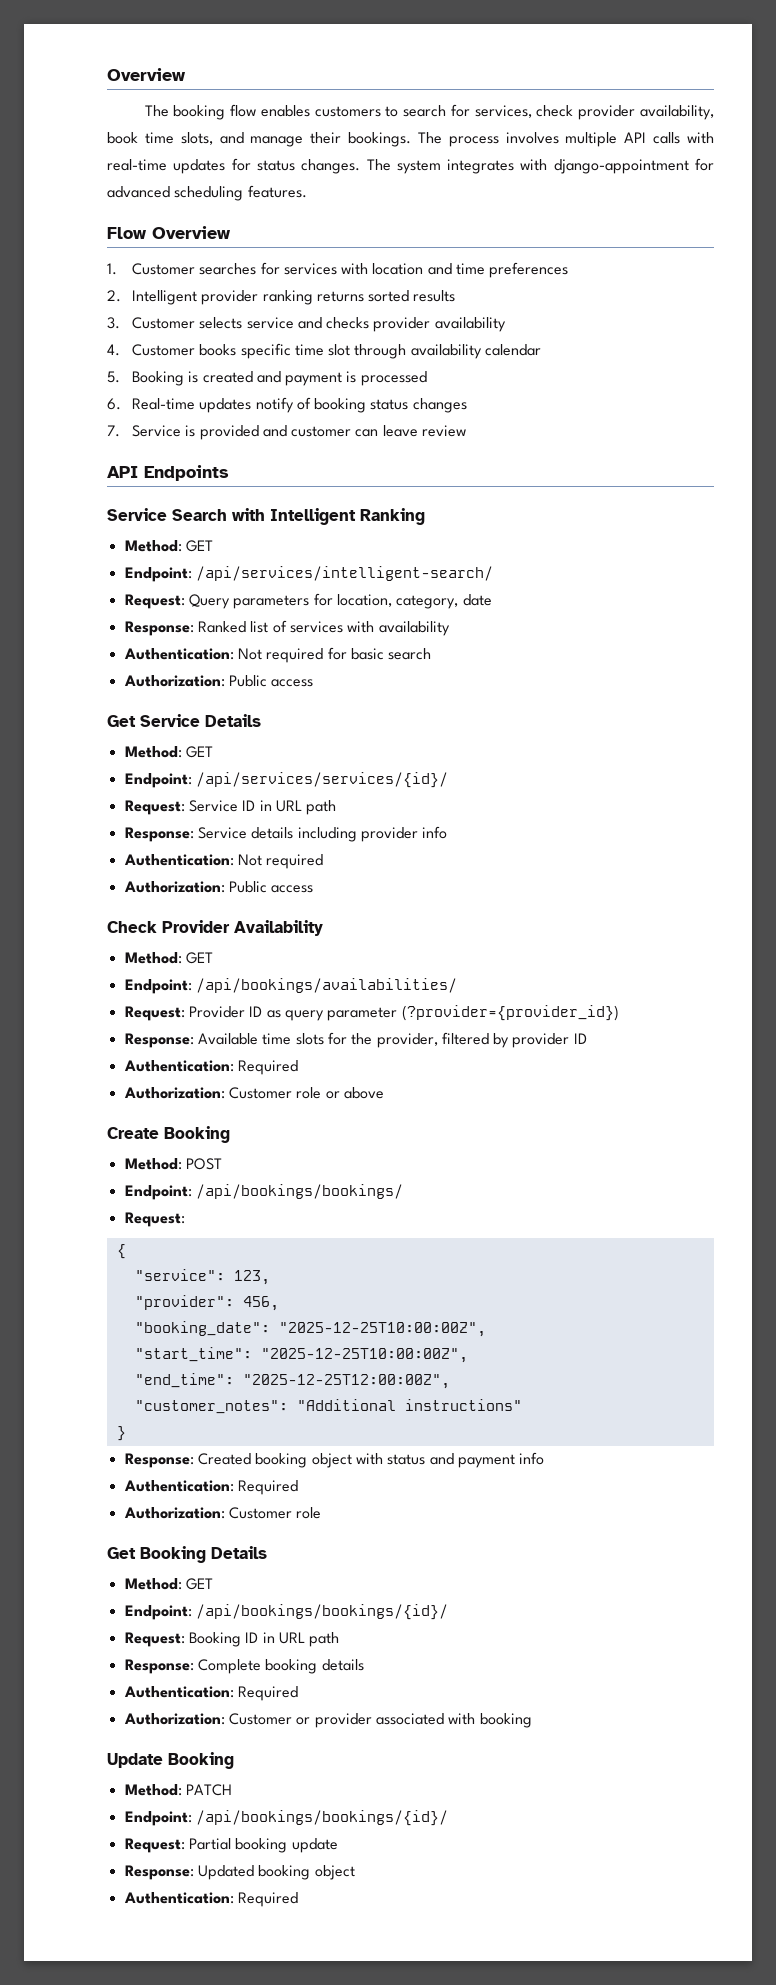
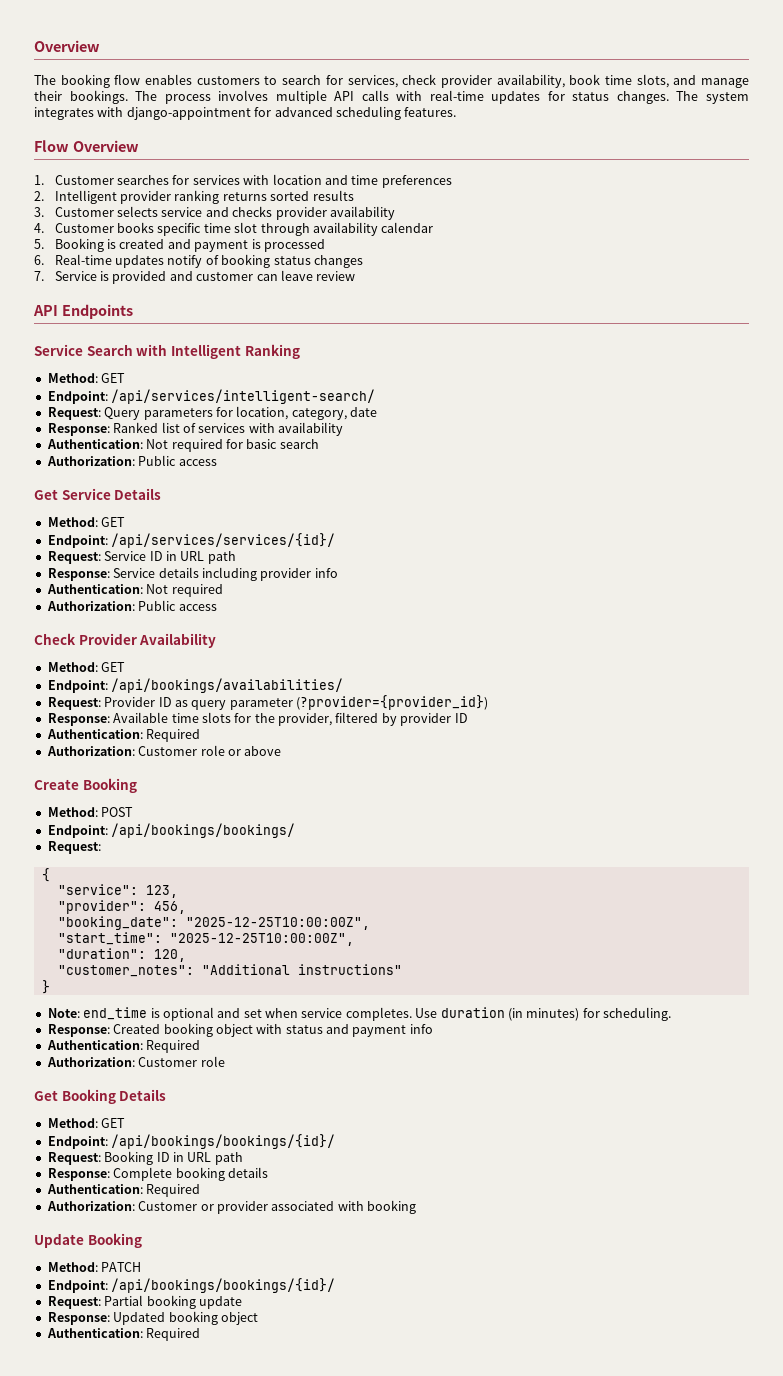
[134,1373,450,1389] "end_time": "2025-12-25T12:00:00Z", -> [57,948,186,962] "duration": 120,
(126, 1433) none -> [47,1007,671,1021] // Note: end_time is optional and set when service completes. Use duration (in minutes) for scheduling.

